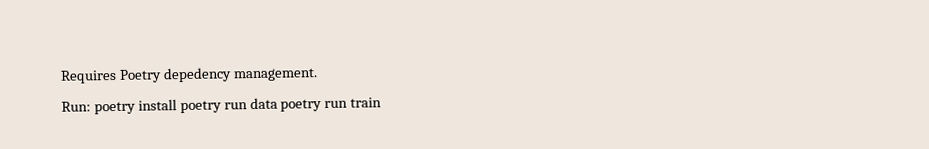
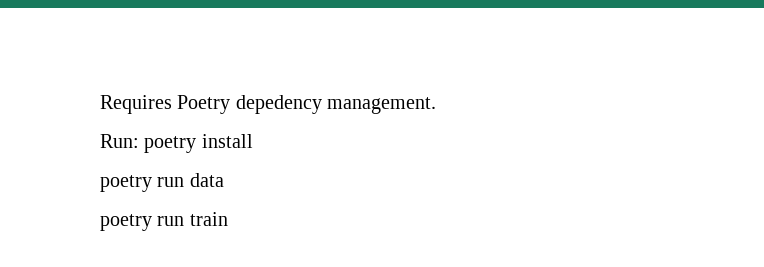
(177, 105) none -> (253, 141) //
(278, 103) none -> (224, 180) //

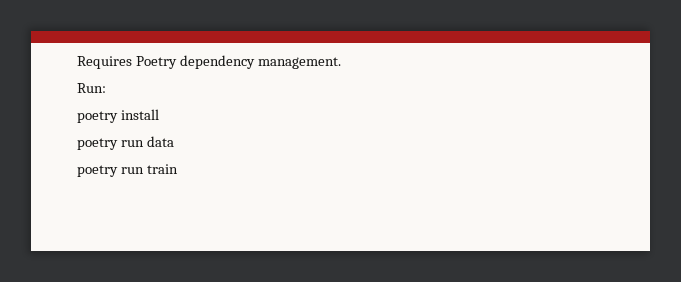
[235,95,322,114] depedency -> [179,55,255,69] dependency
(139, 141) none -> (106, 88) //

